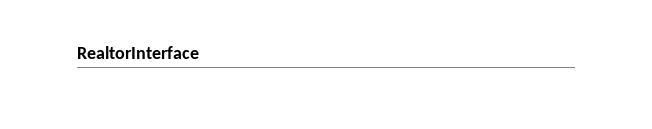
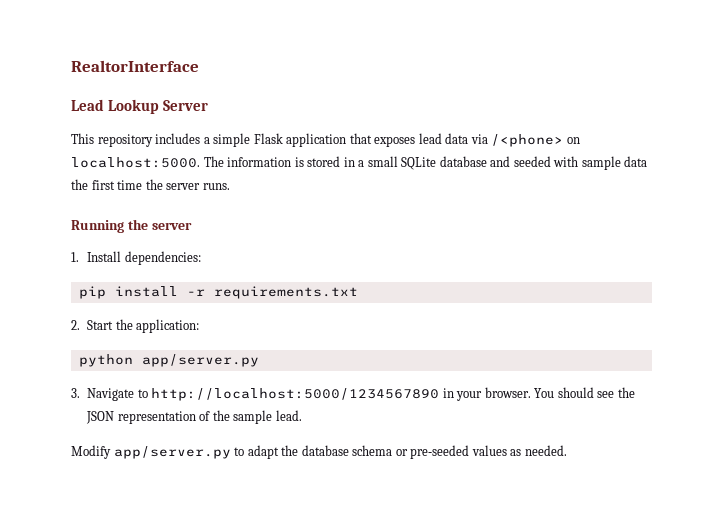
(199, 52) none -> [71,99,209,114] [71,133,580,147] [71,156,648,170] [71,179,230,190] [71,219,192,233] [71,251,201,265] [78,286,358,299] [71,319,200,333] [78,354,259,367] [71,387,635,401] [85,410,302,424] [71,445,567,459] // Lead Lookup Server // This repository includes a simple Flask application that exposes lead data via /<phone> on localhost:5000. The information is stored in a small SQLite database and seeded with sample data the first time the server runs. // Running the server // 1. Install dependencies: // pip install -r requirements.txt // 2. Start the application: // python app/server.py // 3. Navigate to http://localhost:5000/1234567890 in your browser. You should see the JSON representation of the sample lead. // Modify app/server.py to adapt the database schema or pre‑seeded values as needed.

